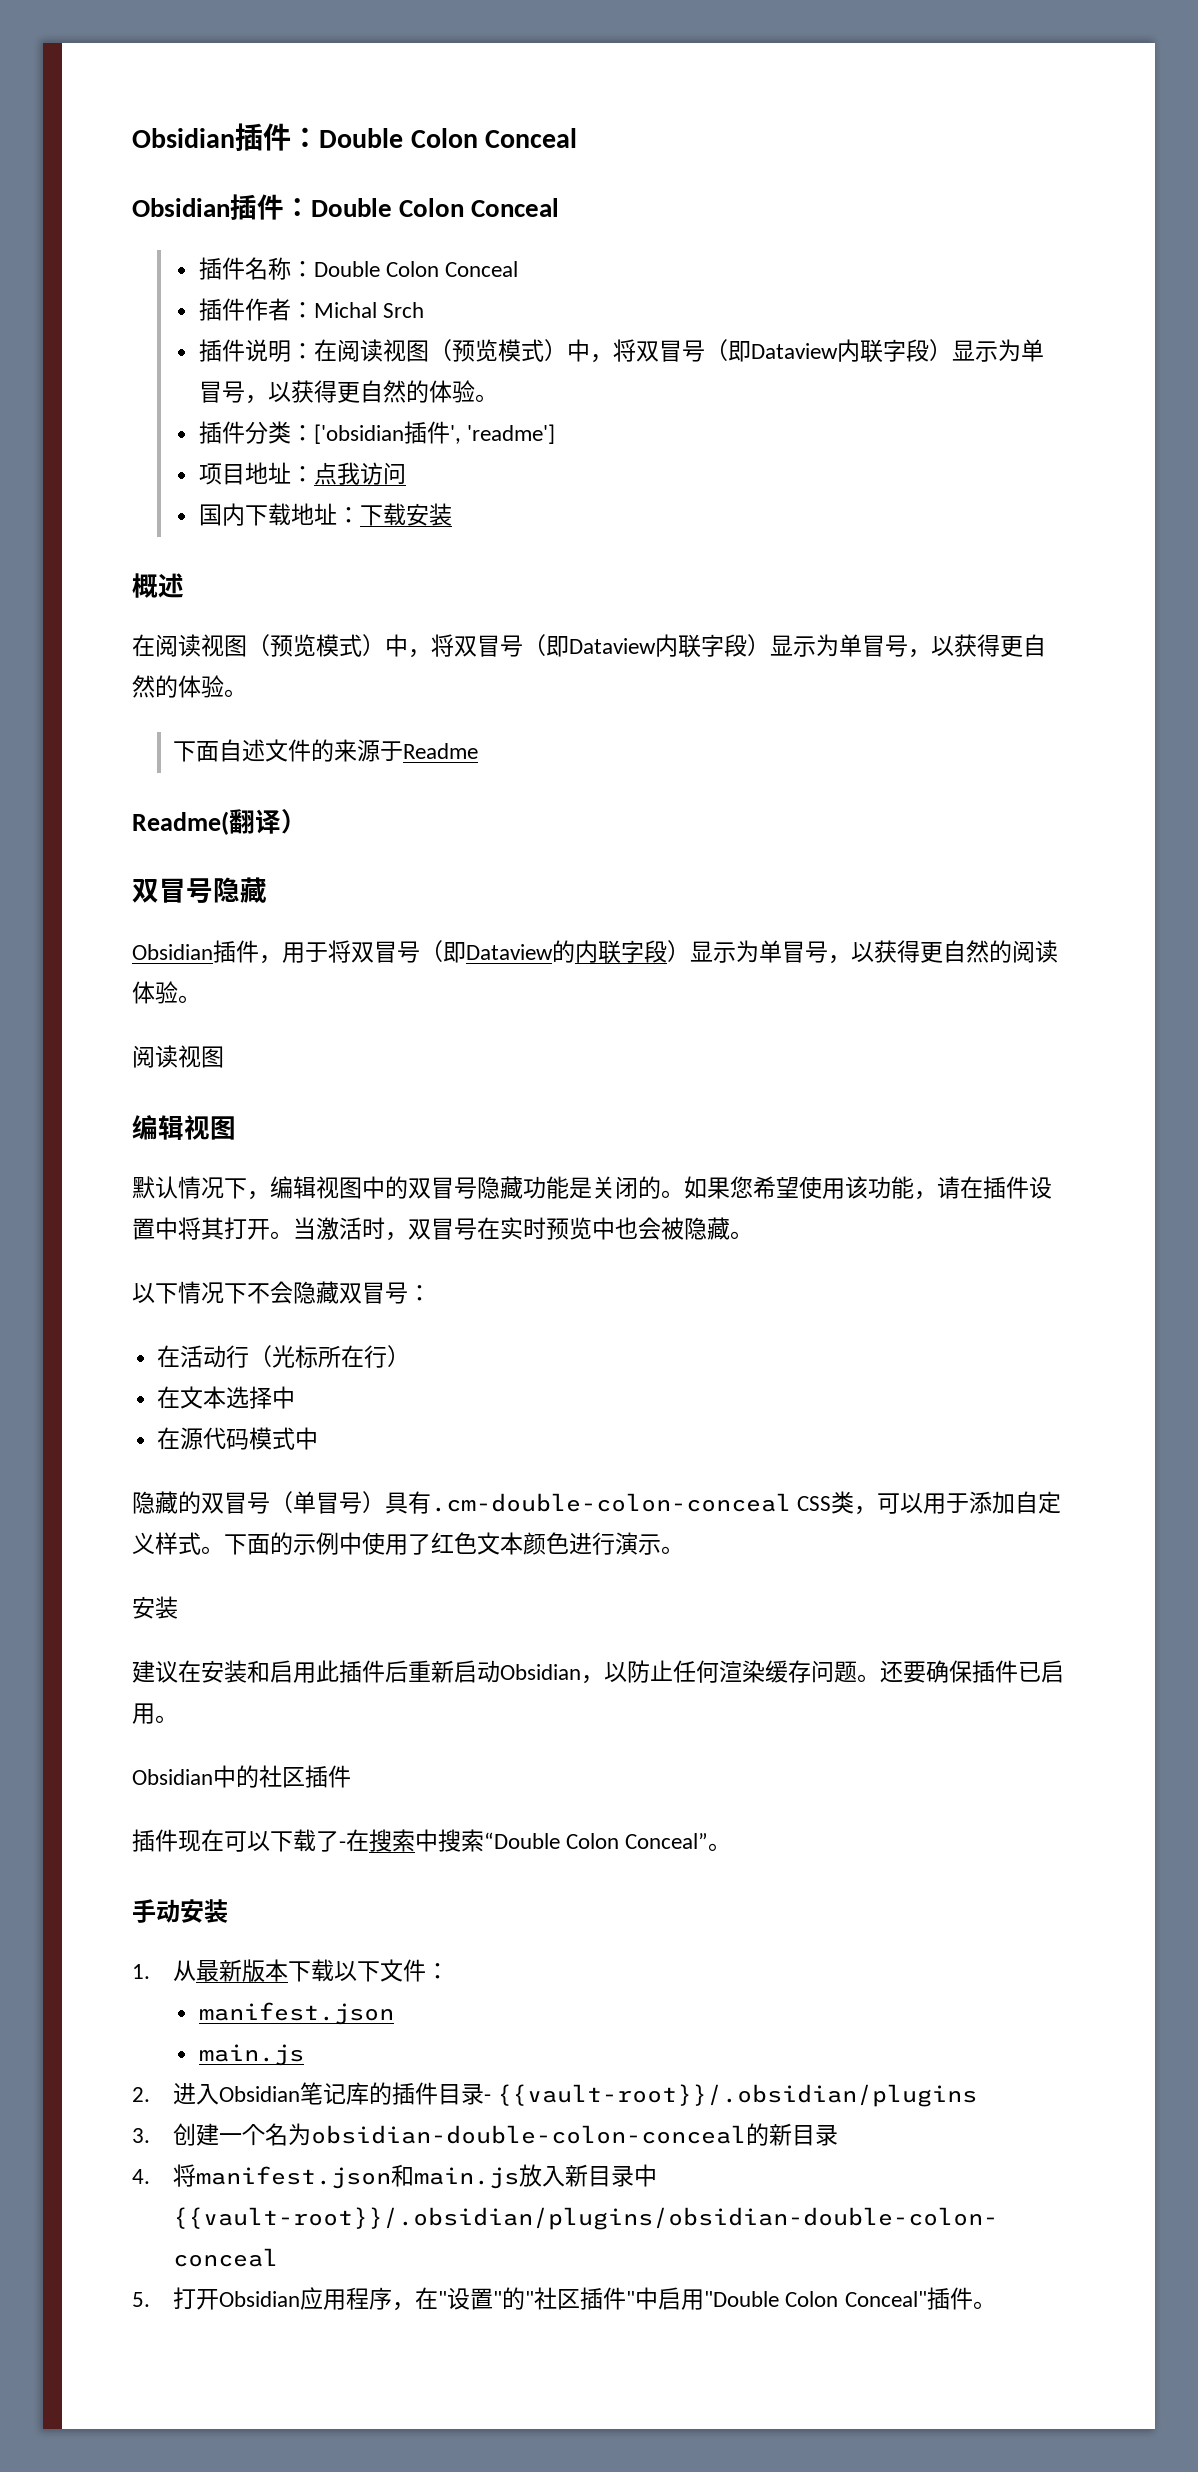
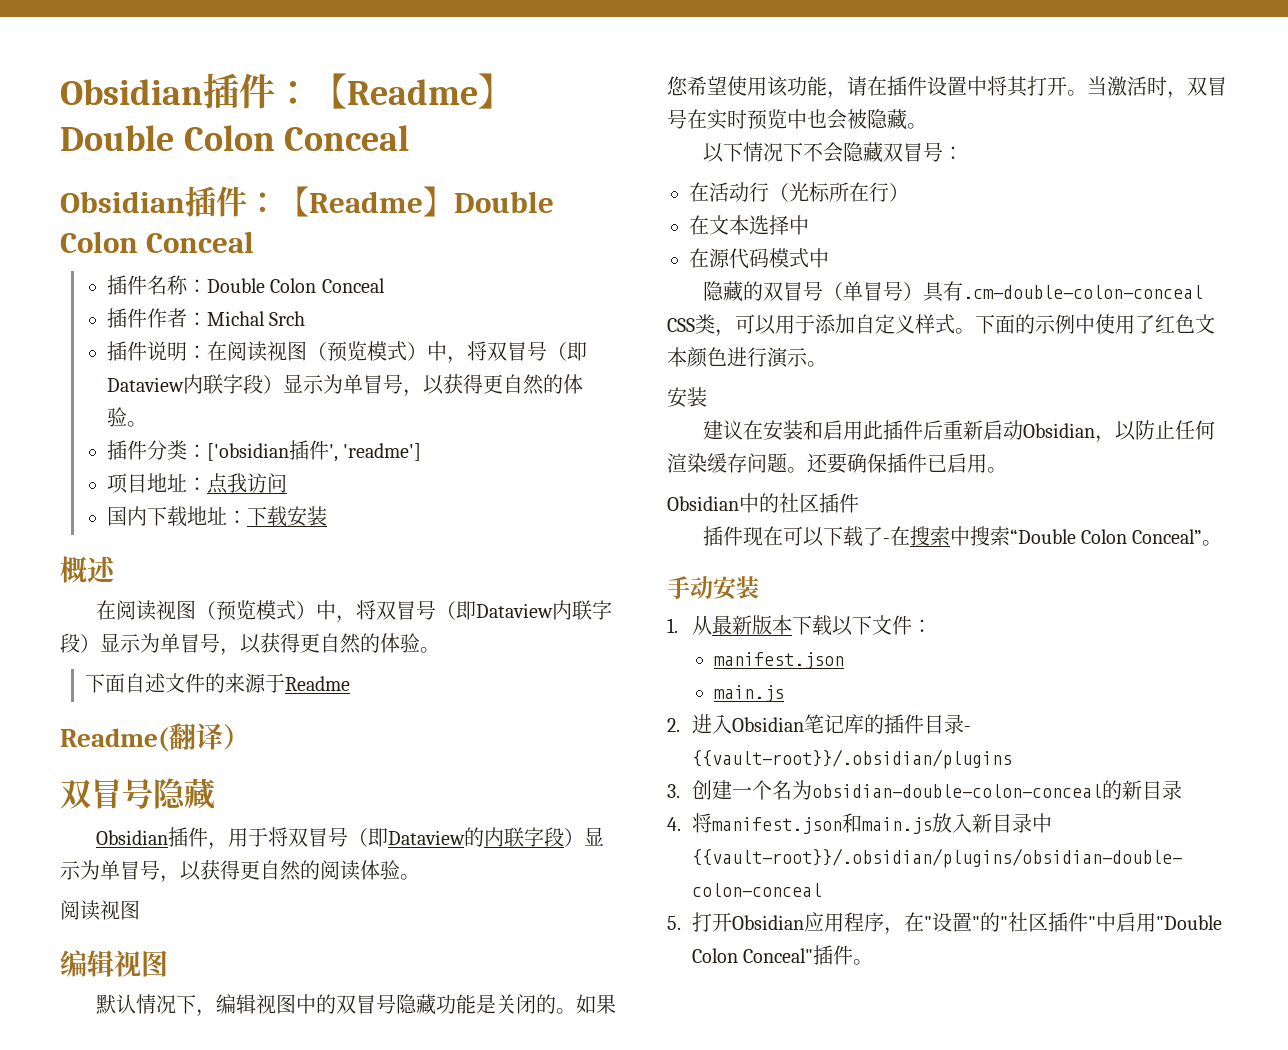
[132,123,319,151] Obsidian插件： -> [60,73,514,109] Obsidian插件：【Readme】
(311, 207) none -> [278,186,454,217] 【Readme】

